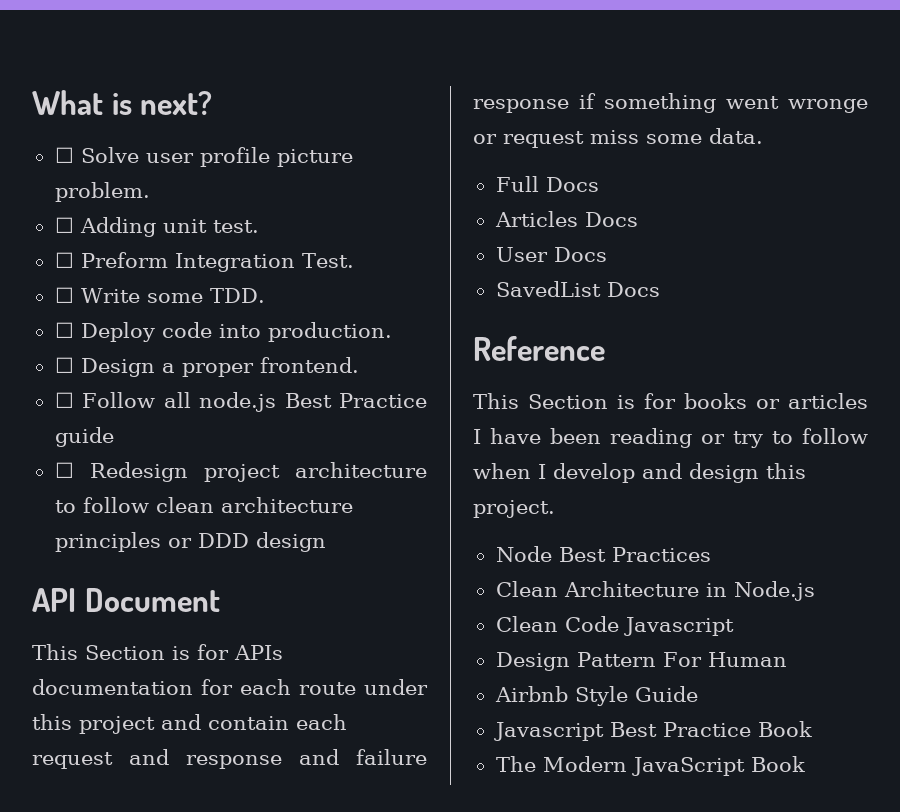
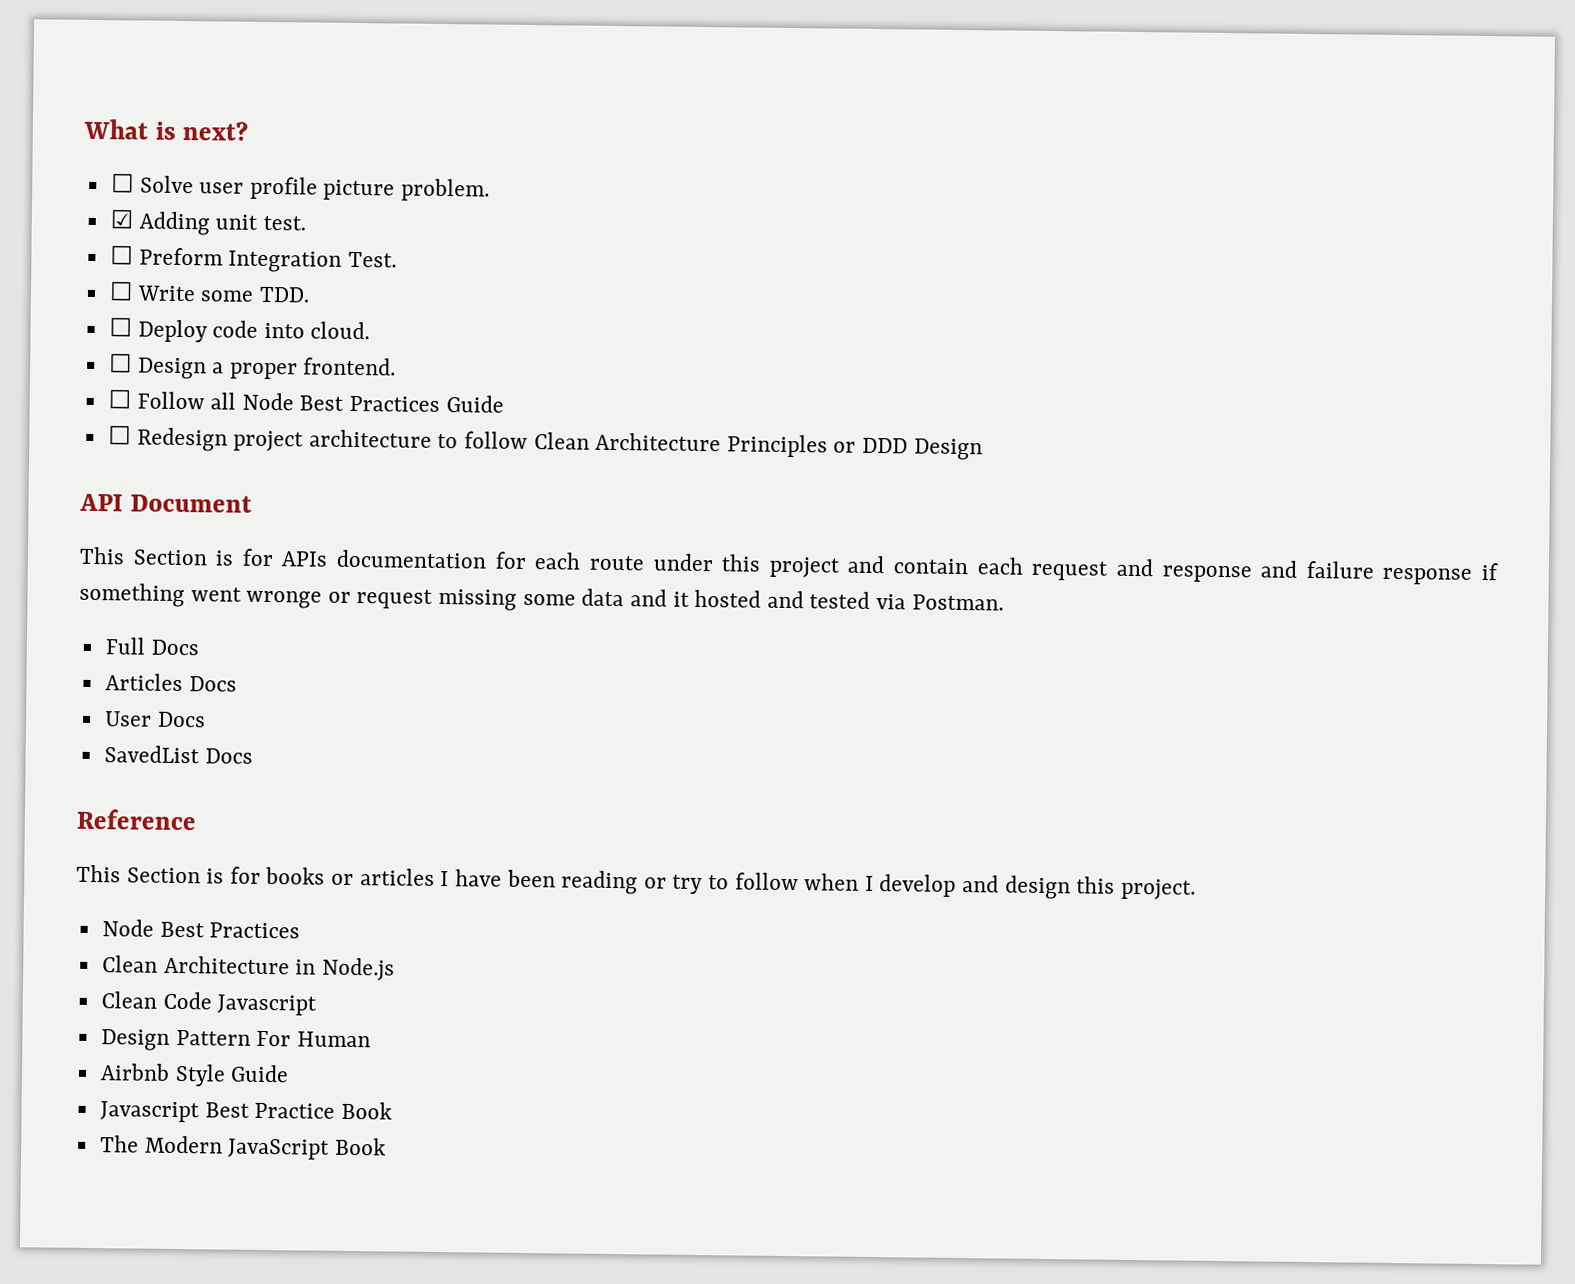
[54,217,74,233] ☐ -> [109,209,133,229] ☑
[267,322,392,342] production. -> [310,321,371,340] cloud.
[199,392,427,412] [54,427,114,447] node.js Best Practice guide -> [241,392,504,413] Node Best Practices Guide
[155,497,353,513] [54,532,161,552] clean architecture principles -> [533,432,828,458] Clean Architecture Principles
[255,532,326,552] design -> [913,438,983,461] Design
[590,128,763,144] miss some data. -> [438,588,1004,611] missing some data and it hosted and tested via Postman.

